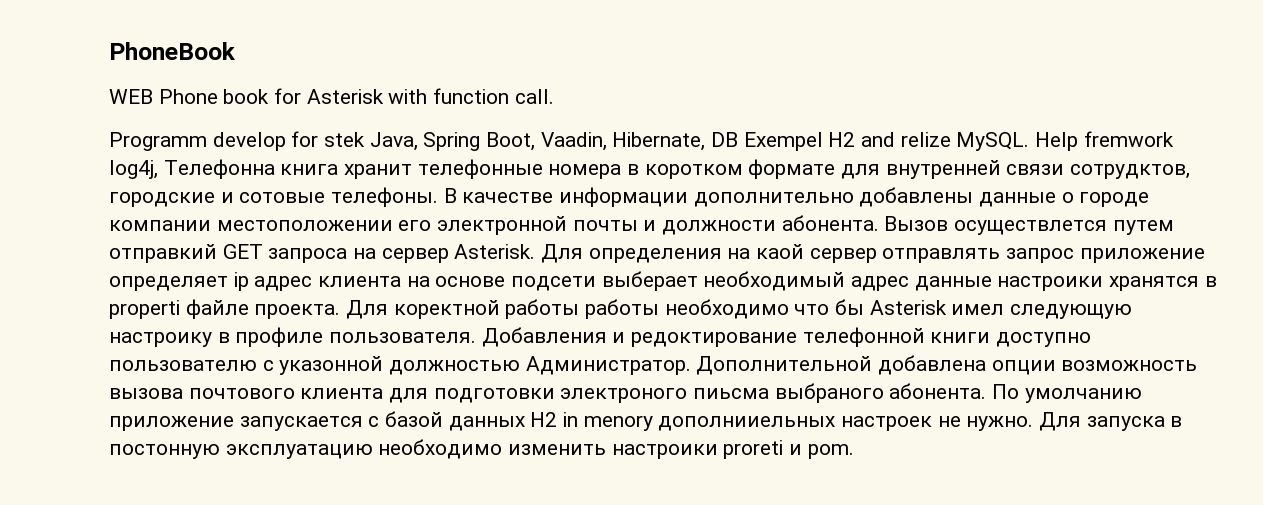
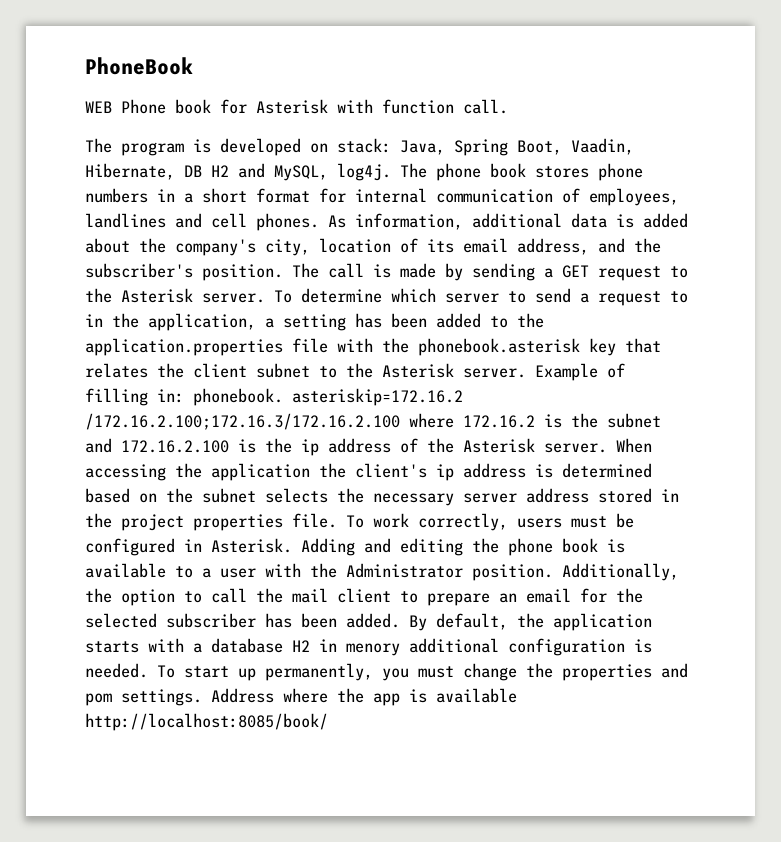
[109,131,366,151] Programm develop for stek -> [85,138,391,156] The program is developed on stack:
[743,132,823,151] Exempel -> (202, 171) none
[900,131,1174,151] [109,159,1191,179] [109,187,1150,207] [109,215,1174,235] [109,244,1205,263] [109,271,1217,291] [109,299,1133,319] [109,327,1092,347] [109,355,1198,375] [109,383,1142,403] [109,411,1183,431] [109,439,854,459] relize MySQL. Help fremwork log4j, Телефонна книга хранит телефонные номера в коротком формате для внутренней связи сотрудктов, городские и сотовые телефоны. В качестве информации дополнительно добавлены данные о городе компании местоположении его электронной почты и должности абонента. Вызов осуществлется путем отправкий GET запроса на сервер Asterisk. Для определения на каой сервер отправлять запрос приложение определяет ip адрес клиента на основе подсети выберает необходимый адрес данные настроики хранятся в properti файле проекта. Для коректной работы работы необходимо что бы Asterisk имел следующую настроику в профиле пользователя. Добавления и редоктирование телефонной книги доступно пользователю с указонной должностью Администратор. Дополнительной добавлена опции возможность вызова почтового клиента для подготовки электроного пиьсма выбраного абонента. По умолчанию приложение запускается с базой данных H2 in menory дополнииельных настроек не нужно. Для запуска в постонную эксплуатацию необходимо изменить настроики proreti и pom. -> [274,163,643,181] [85,188,679,206] [85,213,688,231] [85,238,661,256] [85,263,688,281] [85,288,688,306] [85,313,544,331] [85,338,661,356] [85,363,625,381] [85,388,463,406] [85,413,661,430] [85,438,652,456] [85,463,652,481] [85,488,679,506] [85,513,634,531] [85,538,625,556] [85,563,679,581] [85,588,643,606] [85,613,652,631] [85,638,652,656] [85,663,688,681] [85,688,517,706] [85,713,328,731] MySQL, log4j. The phone book stores phone numbers in a short format for internal communication of employees, landlines and cell phones. As information, additional data is added about the company's city, location of its email address, and the subscriber's position. The call is made by sending a GET request to the Asterisk server. To determine which server to send a request to in the application, a setting has been added to the application.properties file with the phonebook.asterisk key that relates the client subnet to the Asterisk server. Example of filling in: phonebook. asteriskip=172.16.2 /172.16.2.100;172.16.3/172.16.2.100 where 172.16.2 is the subnet and 172.16.2.100 is the ip address of the Asterisk server. When accessing the application the client's ip address is determined based on the subnet selects the necessary server address stored in the project properties file. To work correctly, users must be configured in Asterisk. Adding and editing the phone book is available to a user with the Administrator position. Additionally, the option to call the mail client to prepare an email for the selected subscriber has been added. By default, the application starts with a database H2 in menory additional configuration is needed. To start up permanently, you must change the properties and pom settings. Address where the app is available http://localhost:8085/book/

